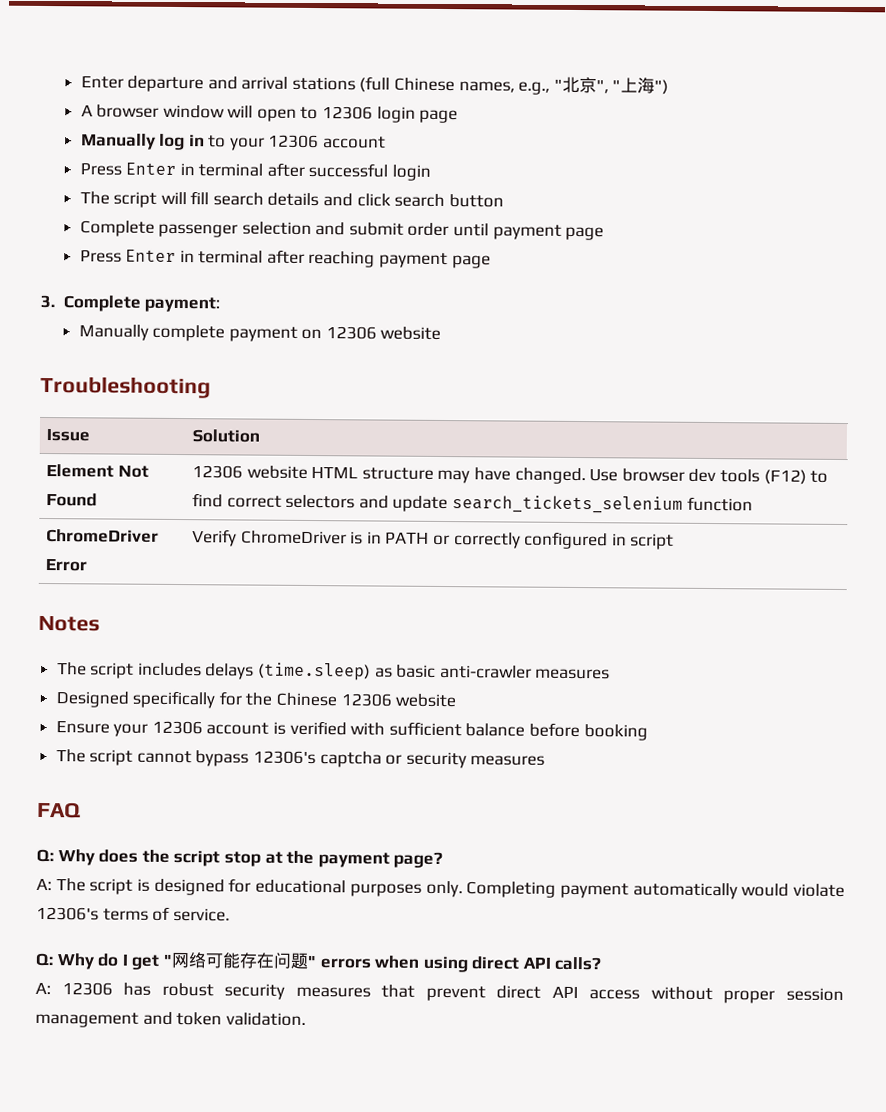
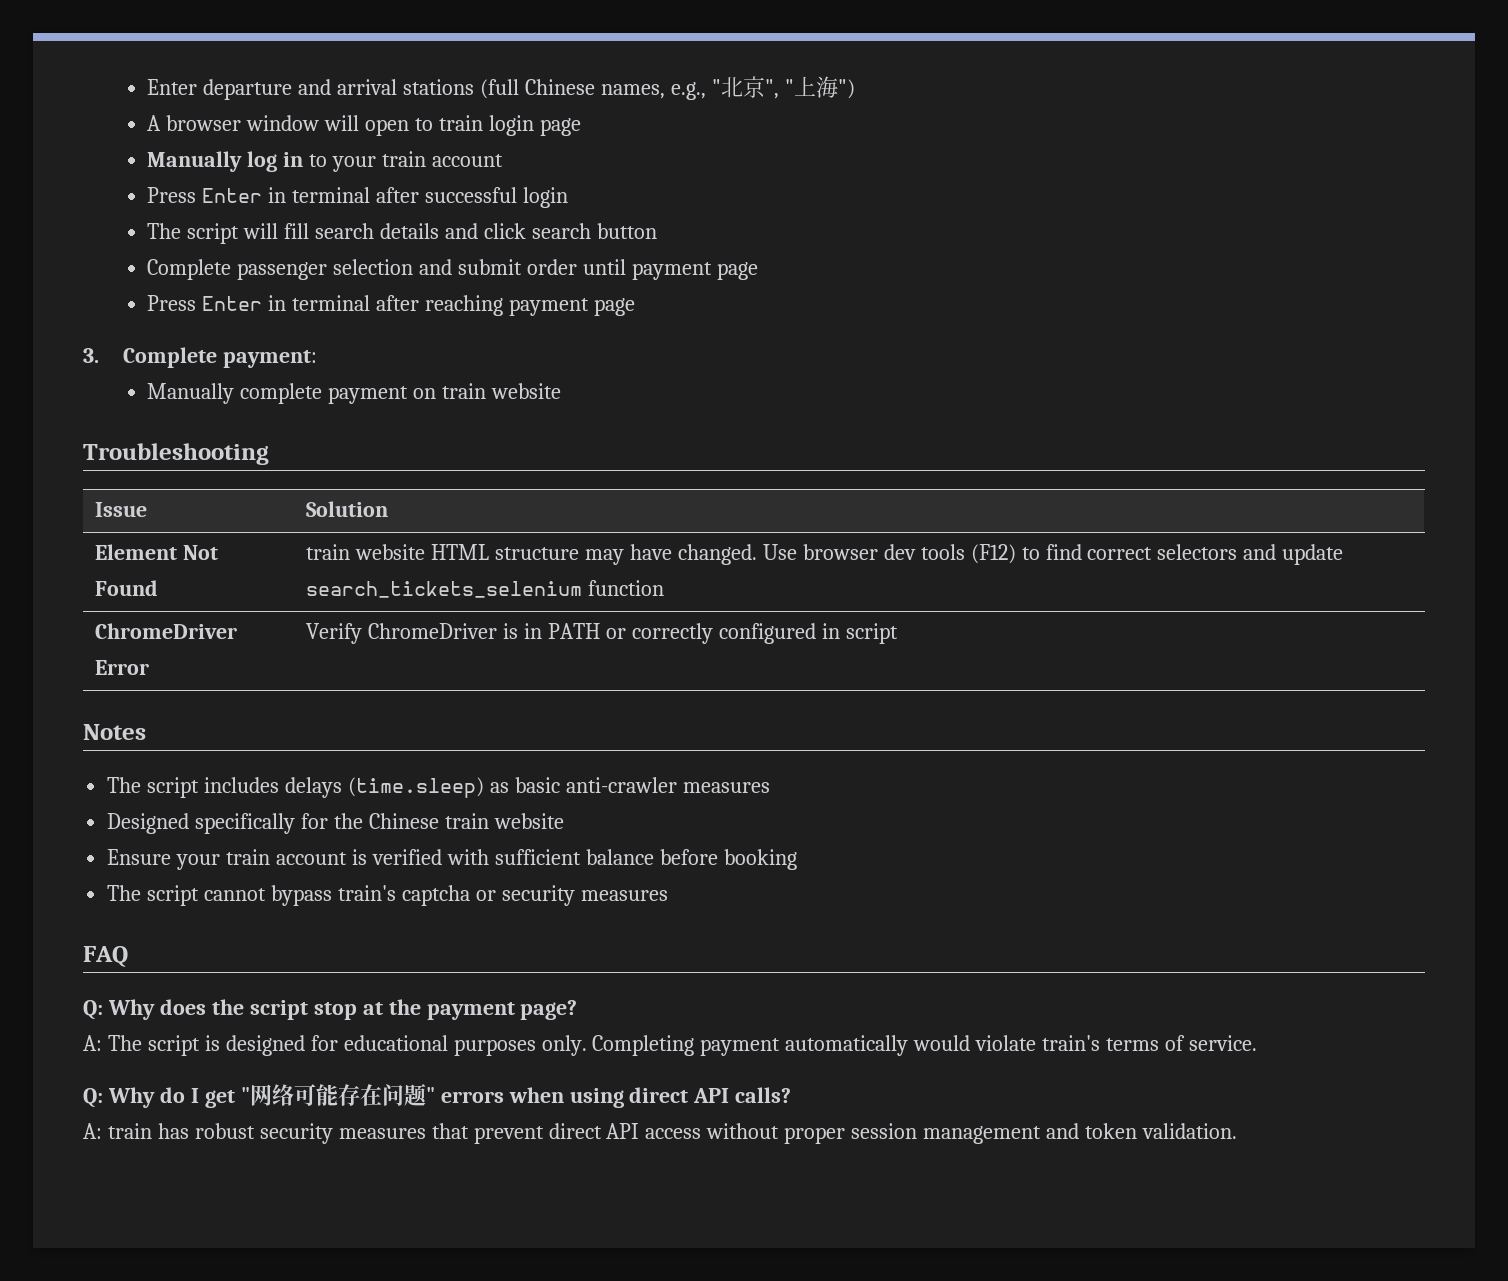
[322,106,374,120] 12306 -> [439,115,484,131] train
[268,134,320,149] 12306 -> [382,151,427,167] train
[325,326,377,340] 12306 -> [442,383,487,399] train
[192,465,244,479] 12306 -> [306,544,351,560] train
[340,693,392,707] 12306 -> [444,813,489,829] train
[151,720,203,735] 12306 -> [226,849,271,865] train
[253,750,317,765] 12306's -> [337,885,396,901] train's
[36,906,99,921] 12306's -> [1042,1035,1101,1051] train's
[61,982,113,996] 12306 -> [107,1123,152,1139] train

